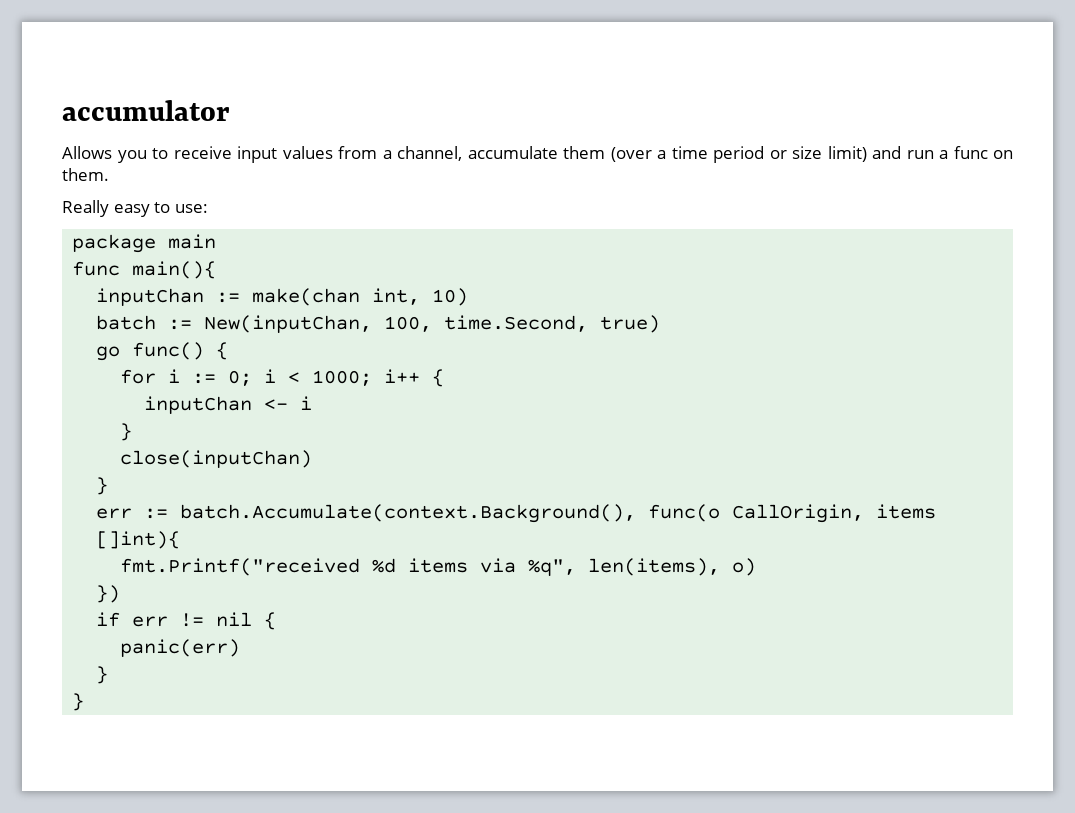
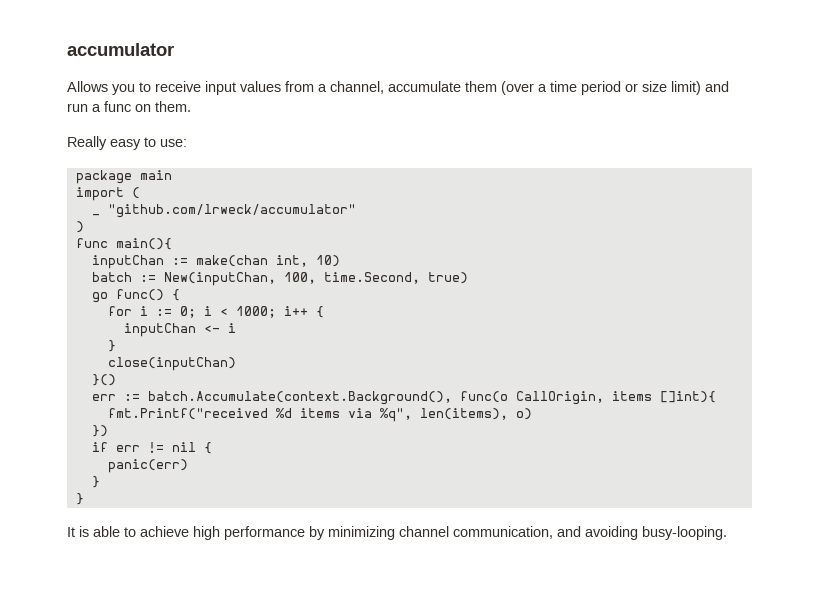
(217, 241) none -> [75,187,140,201] [91,204,356,218] [75,221,84,233] // import ( // _ "github.com/lrweck/accumulator" // )
[96,477,109,495] } -> [91,374,116,386] }()
(85, 702) none -> [67,526,727,540] // It is able to achieve high performance by minimizing channel communication, and avoiding busy-looping.

